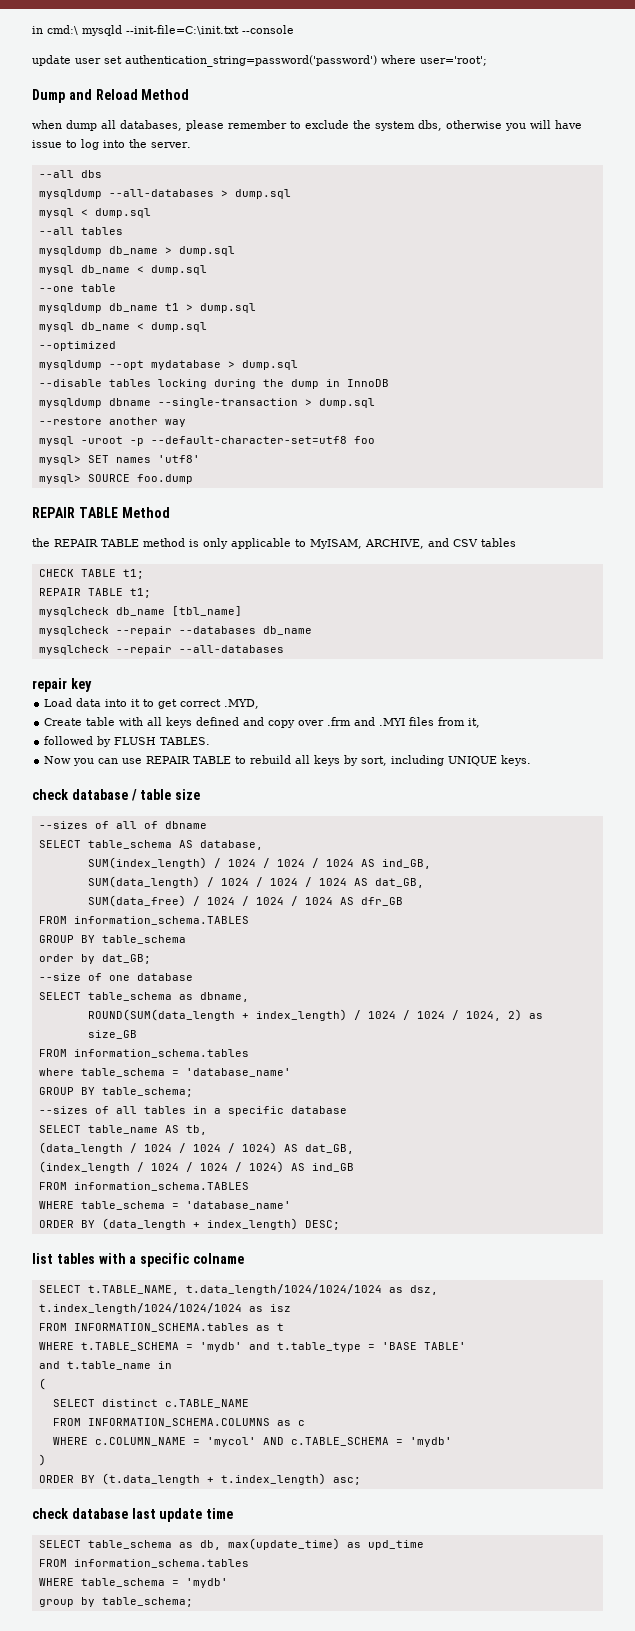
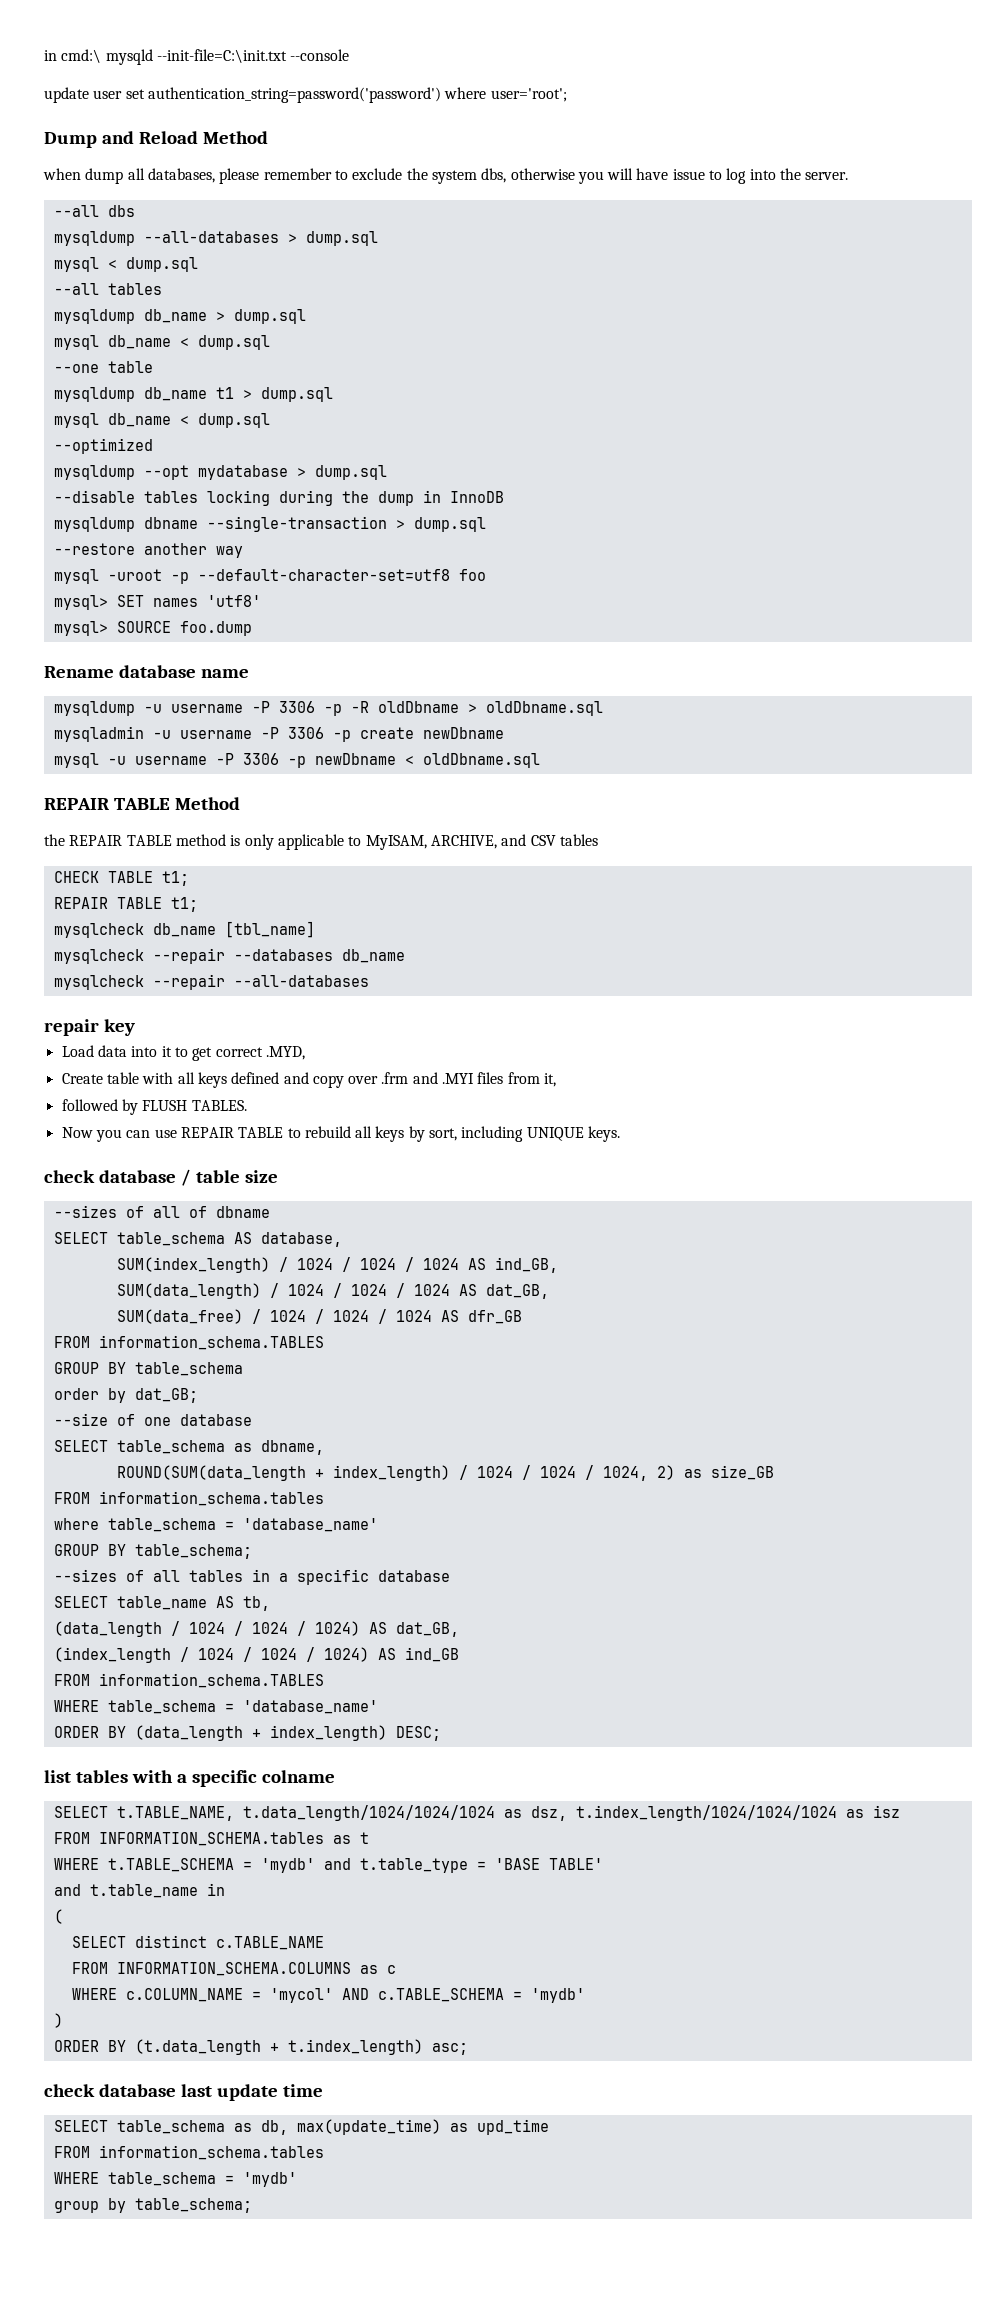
(193, 479) none -> [44,665,249,678] [53,701,603,716] [53,726,504,742] [53,753,540,768] // Rename database name // mysqldump -u username -P 3306 -p -R oldDbname > oldDbname.sql // mysqladmin -u username -P 3306 -p create newDbname // mysql -u username -P 3306 -p newDbname < oldDbname.sql

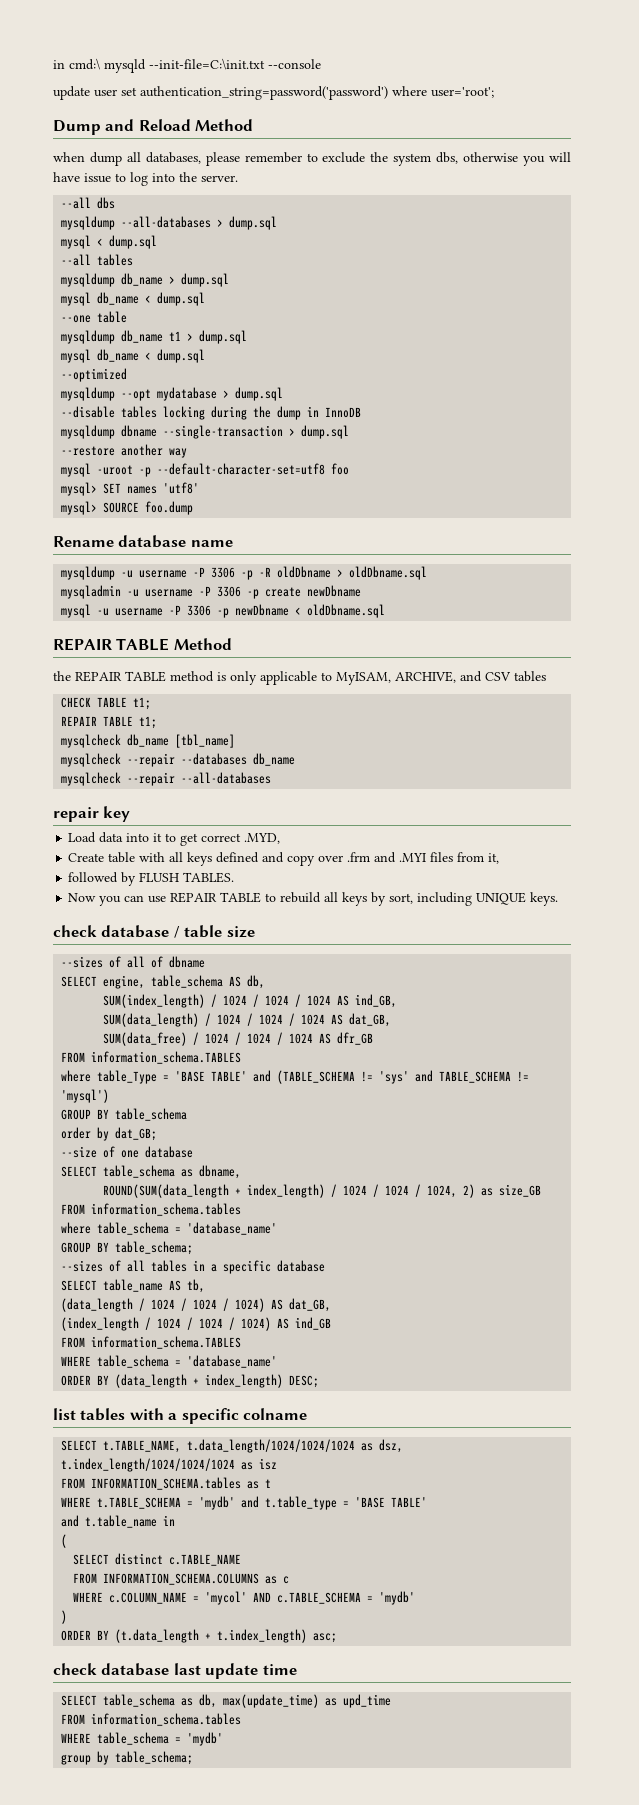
(108, 1238) none -> [103,975,146,989] engine,
[260,1232,342,1247] database, -> [247,975,266,989] db,
(324, 1342) none -> [61,1070,530,1084] [61,1089,110,1103] // where table_Type = 'BASE TABLE' and (TABLE_SCHEMA != 'sys' and TABLE_SCHEMA != 'mysql')

